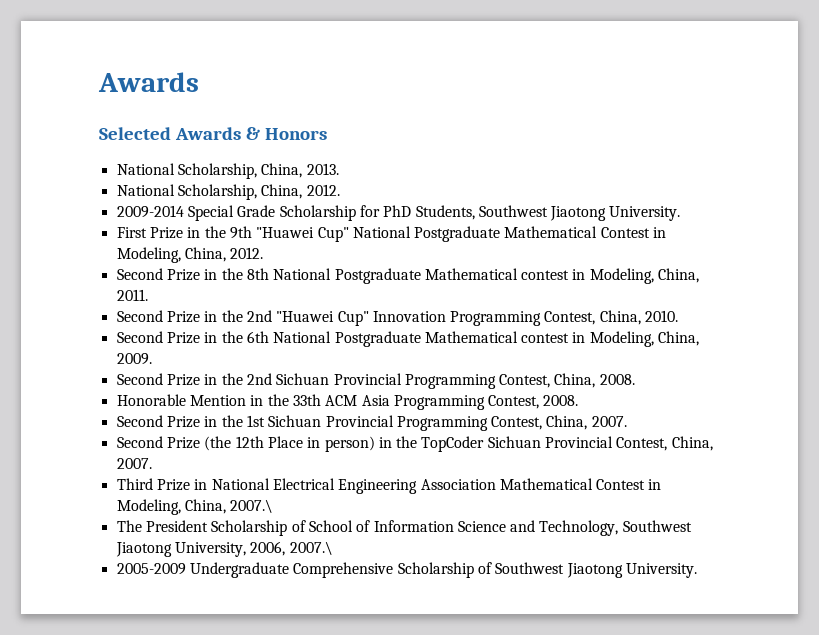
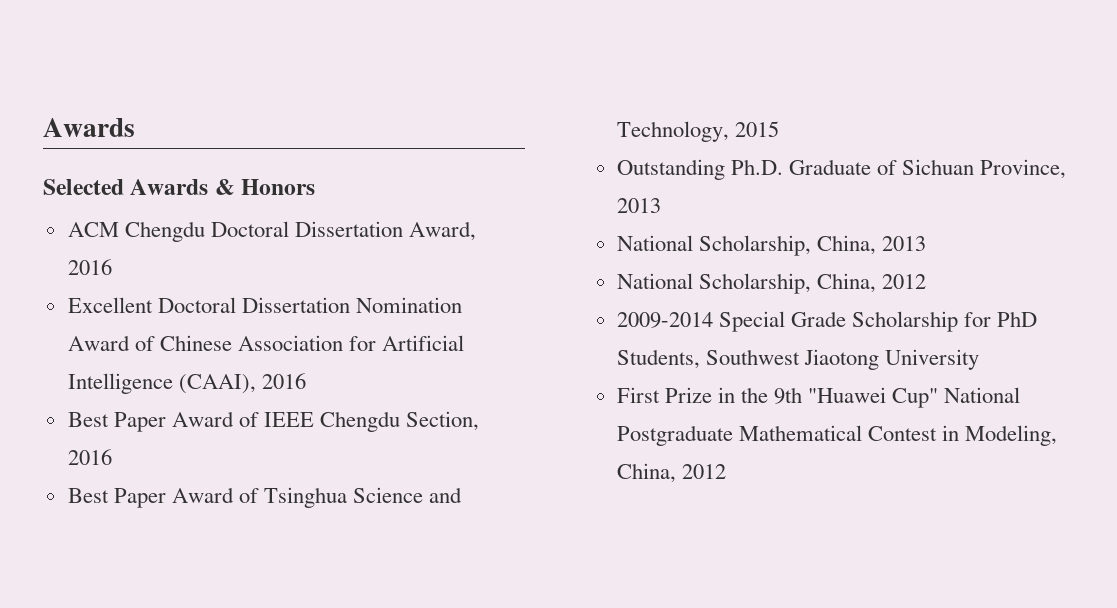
[116,163,339,179] [116,184,340,200] National Scholarship, China, 2013. // National Scholarship, China, 2012. -> [67,221,477,242] [67,259,112,275] [67,297,462,313] [67,335,465,351] [67,373,306,394] [67,411,480,432] [67,449,112,465] [67,487,463,508] [616,121,779,142] [616,159,1067,180] [616,198,661,213] [616,235,926,256] [616,273,926,294] ACM Chengdu Doctoral Dissertation Award, 2016 // Excellent Doctoral Dissertation Nomination Award of Chinese Association for Artificial Intelligence (CAAI), 2016 // Best Paper Award of IEEE Chengdu Section, 2016 // Best Paper Award of Tsinghua Science and Technology, 2015 // Outstanding Ph.D. Graduate of Sichuan Province, 2013 // National Scholarship, China, 2013 // National Scholarship, China, 2012
[609,206,681,221] University. -> [884,349,979,370] University
[230,247,264,259] [116,268,700,284] [116,289,148,301] [116,310,679,326] [116,331,700,347] [116,353,152,365] [116,373,635,389] [116,394,579,410] [116,415,627,431] [116,436,713,452] [116,458,152,469] [116,478,662,494] [116,499,274,515] [116,520,692,536] [115,541,333,557] [116,562,697,578] 2012. // Second Prize in the 8th National Postgraduate Mathematical contest in Modeling, China, 2011. // Second Prize in the 2nd "Huawei Cup" Innovation Programming Contest, China, 2010. // Second Prize in the 6th National Postgraduate Mathematical contest in Modeling, China, 2009. // Second Prize in the 2nd Sichuan Provincial Programming Contest, China, 2008. // Honorable Mention in the 33th ACM Asia Programming Contest, 2008. // Second Prize in the 1st Sichuan Provincial Programming Contest, China, 2007. // Second Prize (the 12th Place in person) in the TopCoder Sichuan Provincial Contest, China, 2007. // Third Prize in National Electrical Engineering Association Mathematical Contest in Modeling, China, 2007.\ // The President Scholarship of School of Information Science and Technology, Southwest Jiaotong University, 2006, 2007.\ // 2005-2009 Undergraduate Comprehensive Scholarship of Southwest Jiaotong University. -> [681,464,726,479] 2012

